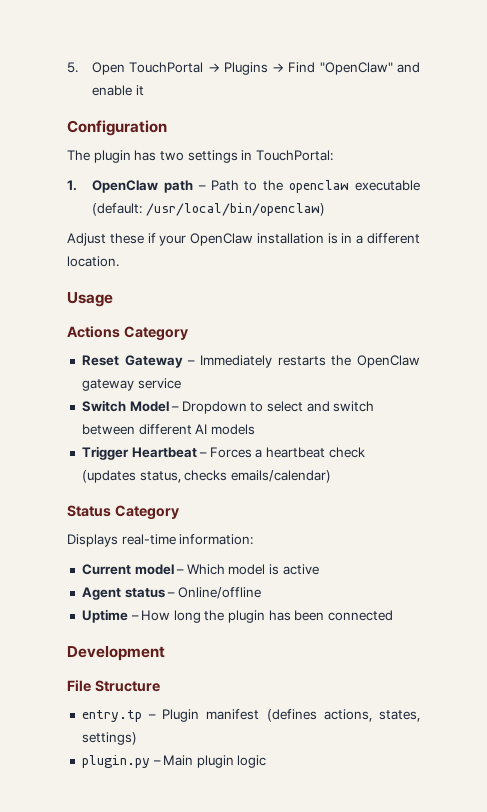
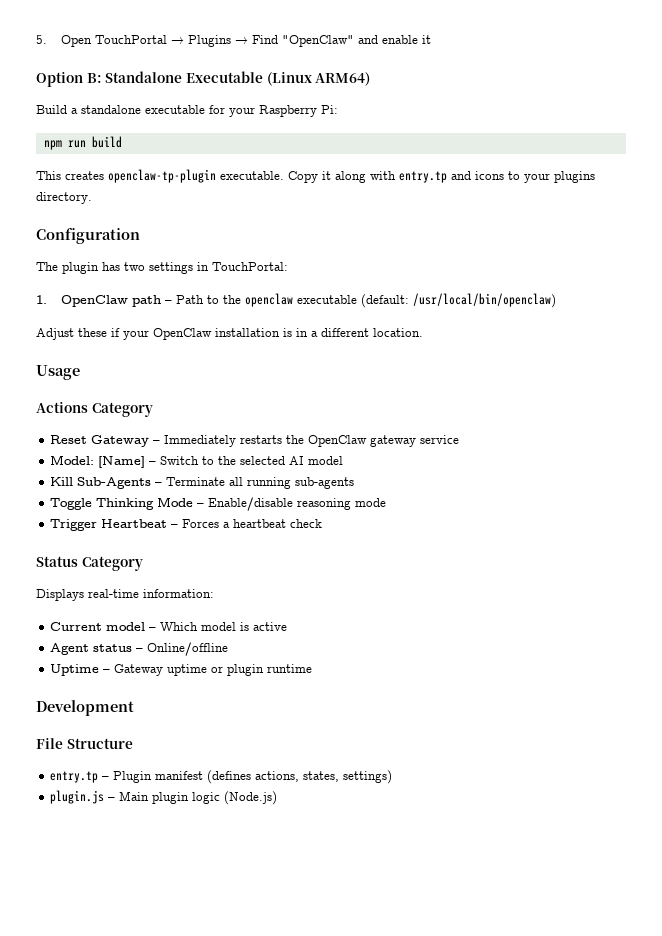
(144, 90) none -> [36,71,371,87] [36,105,338,117] [43,136,122,150] [36,169,595,183] [36,192,92,204] // Option B: Standalone Executable (Linux ARM64) // Build a standalone executable for your Raspberry Pi: // npm run build // This creates openclaw-tp-plugin executable. Copy it along with entry.tp and icons to your plugins directory.
[81,400,375,414] [81,424,255,435] Switch Model – Dropdown to select and switch between different AI models -> [50,455,344,468] [50,477,355,489] [50,497,387,511] Model: [Name] – Switch to the selected AI model // Kill Sub‑Agents – Terminate all running sub‑agents // Toggle Thinking Mode – Enable/disable reasoning mode
[81,470,331,483] (updates status, checks emails/calendar) -> (323, 523) none
[141,610,394,623] How long the plugin has been connected -> [114,664,313,676] Gateway uptime or plugin runtime
[81,755,150,768] plugin.py -> [50,790,105,804] plugin.js
(267, 761) none -> [224,791,278,805] (Node.js)

